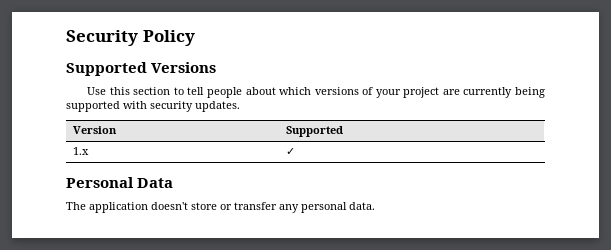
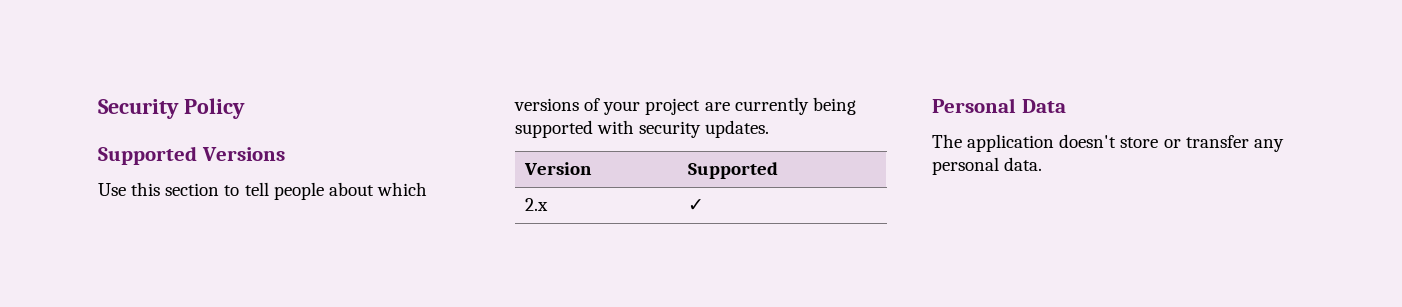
[73,147,90,155] 1.x -> [525,198,549,211] 2.x

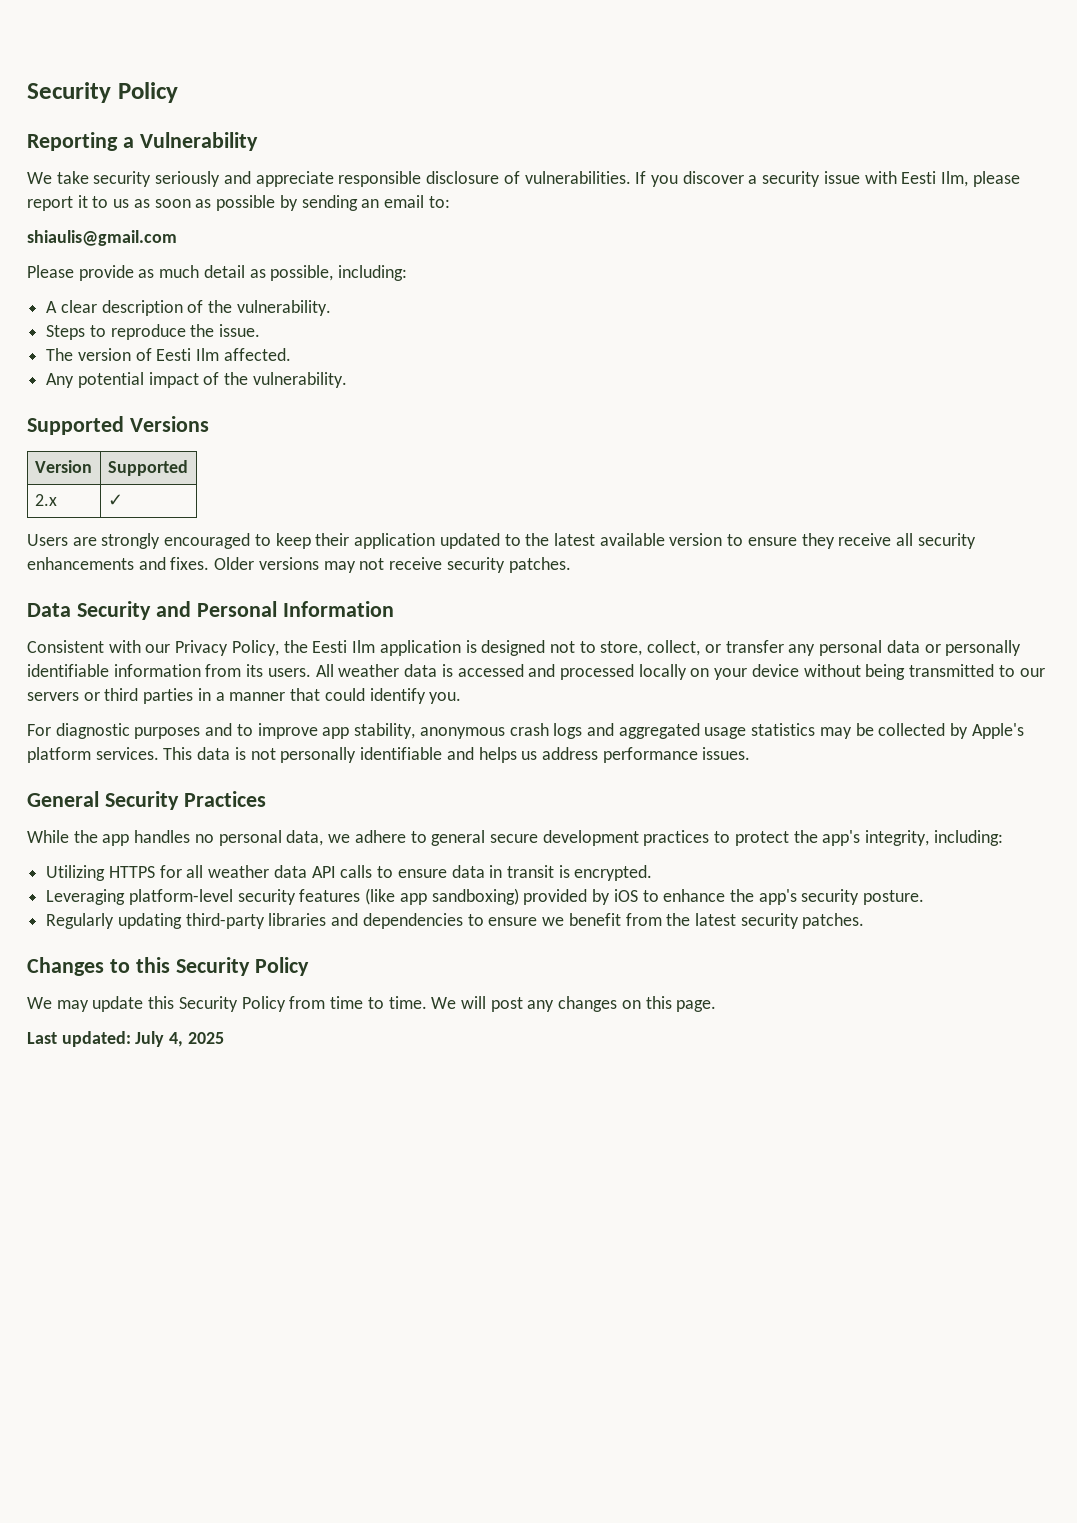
[98,98,245,119] [98,146,285,165] [98,182,427,200] [514,97,856,115] [515,120,770,138] [524,162,593,175] [688,162,779,179] [525,198,549,211] [688,199,705,211] [932,98,1066,113] [932,134,1284,152] [932,157,1043,175] Security Policy // Supported Versions // Use this section to tell people about which versions of your project are currently being supported with security updates. // Version | Supported // 2.x | ✓ // Personal Data // The application doesn't store or transfer any personal data. -> [27,82,178,103] [27,132,258,151] [27,171,1020,187] [27,195,450,211] [27,230,177,246] [27,265,408,281] [46,300,331,316] [46,324,261,340] [46,348,291,361] [46,372,347,388] [27,416,209,435] [34,460,92,473] [107,460,188,476] [34,494,57,506] [107,494,123,506] [27,533,976,549] [27,557,571,573] [27,601,394,620] [27,640,1022,656] [27,664,1045,680] [27,688,462,704] [27,723,1024,739] [27,747,751,763] [27,791,266,810] [27,830,1003,846] [46,865,653,881] [46,888,925,905] [46,913,865,929] [27,957,309,976] [27,996,717,1012] [27,1031,224,1047] Security Policy // Reporting a Vulnerability // We take security seriously and appreciate responsible disclosure of vulnerabilities. If you discover a security issue with Eesti Ilm, please report it to us as soon as possible by sending an email to: // shiaulis@gmail.com // Please provide as much detail as possible, including: // A clear description of the vulnerability. // Steps to reproduce the issue. // The version of Eesti Ilm affected. // Any potential impact of the vulnerability. // Supported Versions // Version | Supported // 2.x | ✓ // Users are strongly encouraged to keep their application updated to the latest available version to ensure they receive all security enhancements and fixes. Older versions may not receive security patches. // Data Security and Personal Information // Consistent with our Privacy Policy, the Eesti Ilm application is designed not to store, collect, or transfer any personal data or personally identifiable information from its users. All weather data is accessed and processed locally on your device without being transmitted to our servers or third parties in a manner that could identify you. // For diagnostic purposes and to improve app stability, anonymous crash logs and aggregated usage statistics may be collected by Apple's platform services. This data is not personally identifiable and helps us address performance issues. // General Security Practices // While the app handles no personal data, we adhere to general secure development practices to protect the app's integrity, including: // Utilizing HTTPS for all weather data API calls to ensure data in transit is encrypted. // Leveraging platform-level security features (like app sandboxing) provided by iOS to enhance the app's security posture. // Regularly updating third-party libraries and dependencies to ensure we benefit from the latest security patches. // Changes to this Security Policy // We may update this Security Policy from time to time. We will post any changes on this page. // Last updated: July 4, 2025

